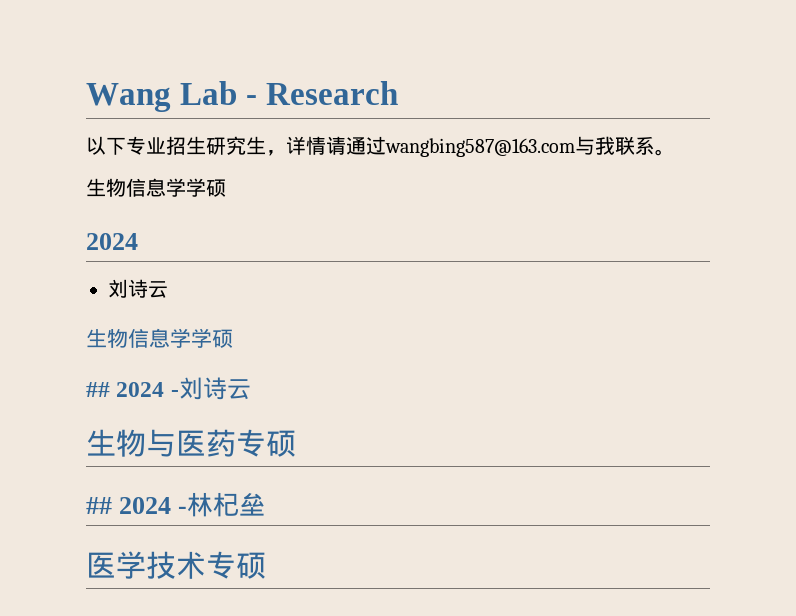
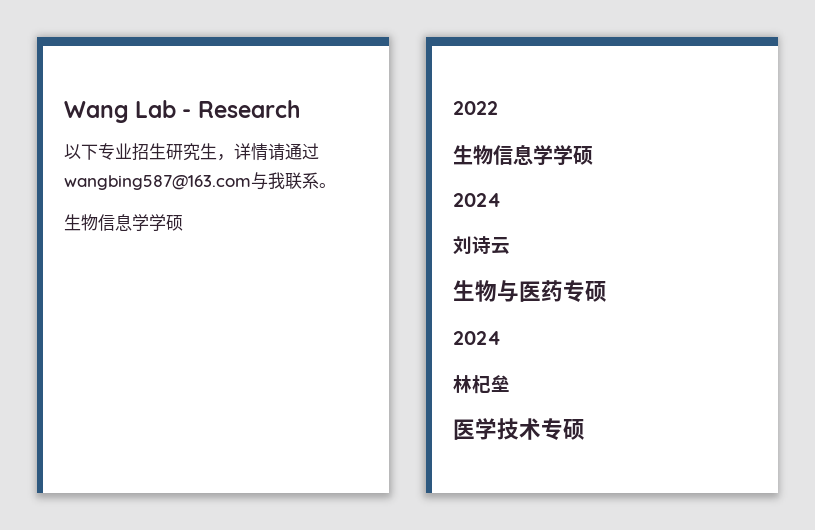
[86,233,138,250] [108,279,168,298] [86,328,233,348] [86,382,179,397] 2024 // 刘诗云 // 生物信息学学硕 // ## 2024 - -> [453,101,498,115] [453,144,593,165] [453,193,501,207] 2022 // 生物信息学学硕 // 2024 //
[86,497,188,514] ## 2024 - -> [453,331,501,345] 2024 //

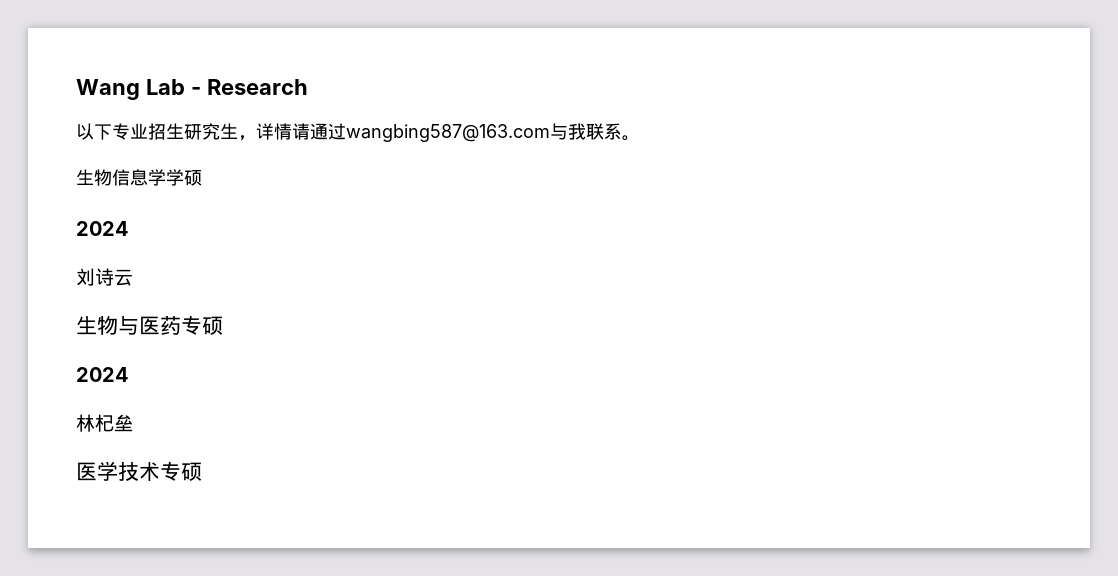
[453,101,498,115] [453,144,593,165] // 2022 // 生物信息学学硕 -> (202, 178) none

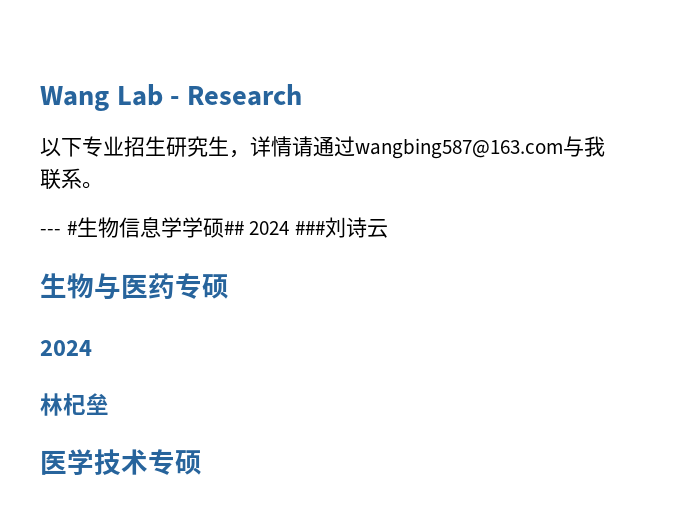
(640, 138) none -> [40,221,77,235] --- #
[76,221,129,236] // 2024 // -> [223,221,326,235] ## 2024 ###

